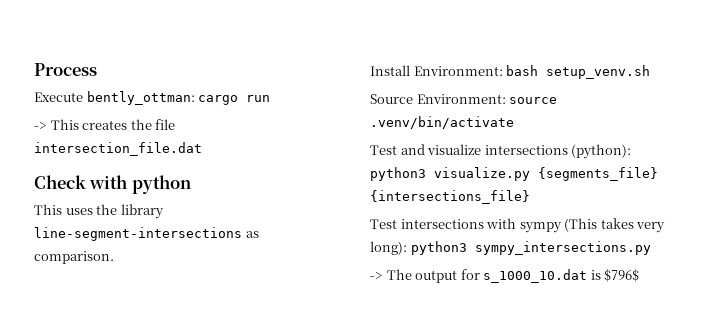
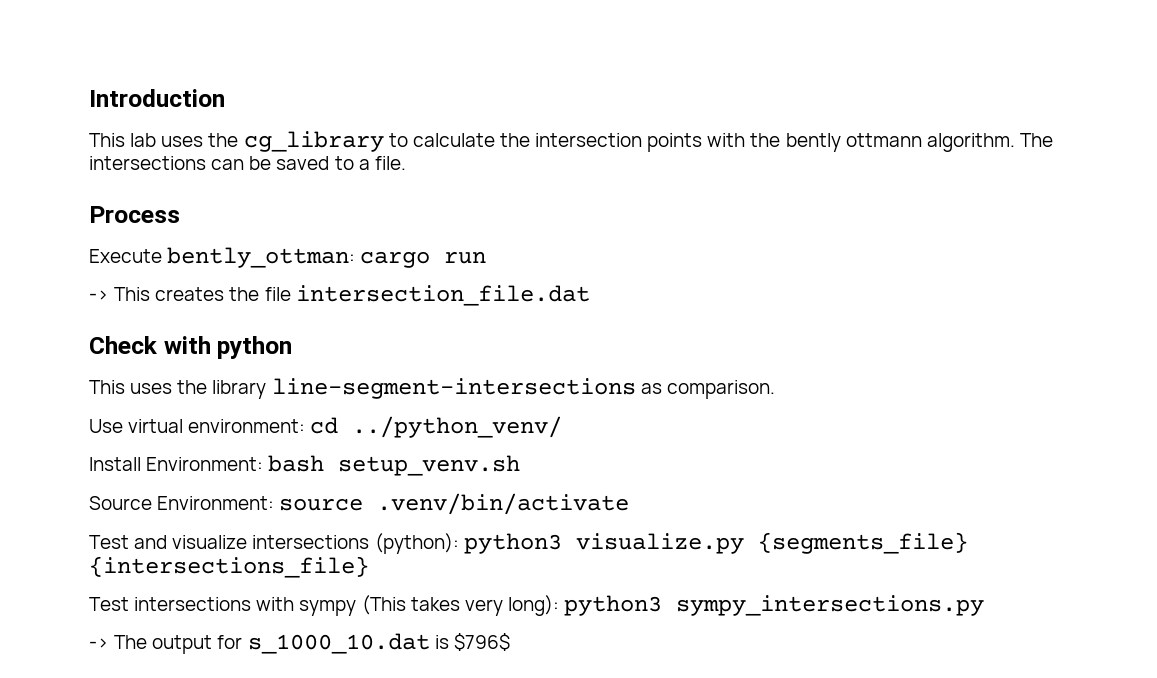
(34, 69) none -> [89,89,225,107] [89,131,1053,152] [89,156,406,170] Introduction // This lab uses the cg_library to calculate the intersection points with the bently ottmann algorithm. The intersections can be saved to a file. //
(114, 257) none -> [89,416,563,438] // Use virtual environment: cd ../python_venv/

